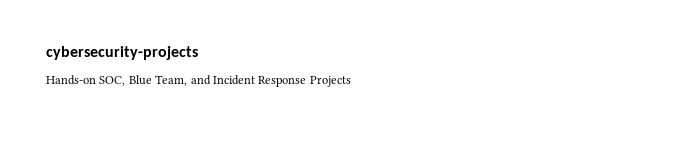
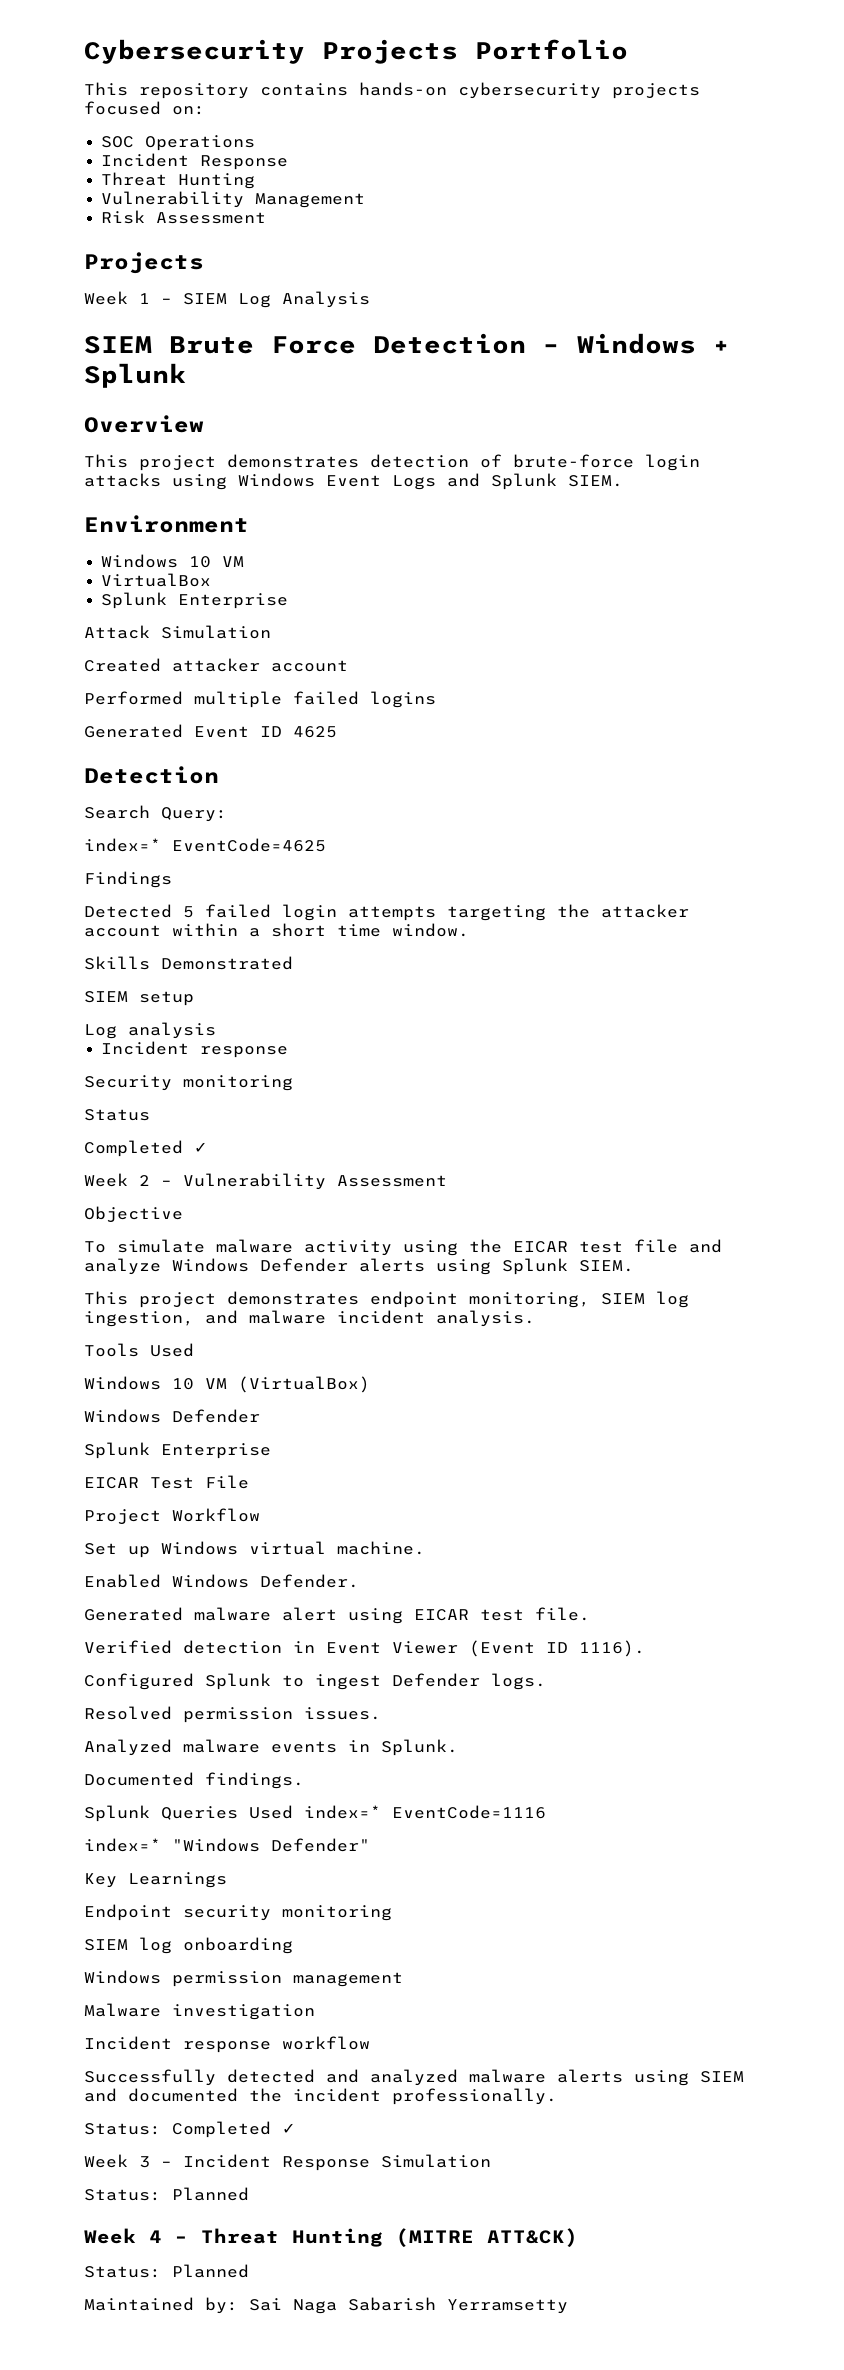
[46,46,198,60] [46,75,351,87] cybersecurity-projects // Hands-on SOC, Blue Team, and Incident Response Projects -> [84,39,628,64] [84,82,700,99] [84,101,205,115] [101,135,256,151] [101,153,289,170] [101,172,256,189] [101,191,366,208] [101,210,267,224] [84,252,204,274] [84,291,370,308] [84,333,730,354] [84,363,186,388] [84,415,204,433] [84,454,700,471] [84,473,623,490] [84,515,249,533] [101,554,245,568] [101,573,212,587] [101,592,289,609] [84,625,271,639] [84,658,348,672] [84,691,436,708] [84,724,337,738] [84,766,219,784] [84,805,227,822] [84,838,326,852] [84,871,172,888] [84,904,689,921] [84,923,469,937] [84,956,293,970] [84,991,194,1006] [84,1022,216,1039] [101,1041,289,1058] [84,1075,293,1091] [84,1109,150,1121] [84,1140,207,1157] [84,1173,447,1190] [84,1206,183,1223] [84,1239,722,1256] [84,1258,634,1275] [84,1291,689,1308] [84,1310,535,1327] [84,1343,194,1357] [84,1376,370,1393] [84,1409,260,1423] [84,1442,271,1459] [84,1475,249,1489] [84,1508,260,1525] [84,1541,425,1558] [84,1574,359,1588] [84,1607,590,1624] [84,1640,645,1657] [84,1673,546,1690] [84,1706,381,1723] [84,1739,458,1756] [84,1772,304,1789] [84,1805,546,1822] [84,1838,370,1852] [84,1872,227,1888] [84,1904,392,1921] [84,1937,293,1954] [84,1970,403,1987] [84,2003,315,2020] [84,2036,370,2053] [84,2069,744,2086] [84,2088,557,2105] [84,2121,295,2138] [84,2154,491,2171] [84,2187,249,2201] [84,2228,578,2247] [84,2264,249,2278] [84,2297,568,2314] Cybersecurity Projects Portfolio // This repository contains hands-on cybersecurity projects focused on: // SOC Operations // Incident Response // Threat Hunting // Vulnerability Management // Risk Assessment // Projects // Week 1 – SIEM Log Analysis // SIEM Brute Force Detection – Windows + Splunk // Overview // This project demonstrates detection of brute-force login attacks using Windows Event Logs and Splunk SIEM. // Environment // Windows 10 VM // VirtualBox // Splunk Enterprise // Attack Simulation // Created attacker account // Performed multiple failed logins // Generated Event ID 4625 // Detection // Search Query: // index=* EventCode=4625 // Findings // Detected 5 failed login attempts targeting the attacker account within a short time window. // Skills Demonstrated // SIEM setup // Log analysis // Incident response // Security monitoring // Status // Completed ✓ // Week 2 – Vulnerability Assessment // Objective // To simulate malware activity using the EICAR test file and analyze Windows Defender alerts using Splunk SIEM. // This project demonstrates endpoint monitoring, SIEM log ingestion, and malware incident analysis. // Tools Used // Windows 10 VM (VirtualBox) // Windows Defender // Splunk Enterprise // EICAR Test File // Project Workflow // Set up Windows virtual machine. // Enabled Windows Defender. // Generated malware alert using EICAR test file. // Verified detection in Event Viewer (Event ID 1116). // Configured Splunk to ingest Defender logs. // Resolved permission issues. // Analyzed malware events in Splunk. // Documented findings. // Splunk Queries Used index=* EventCode=1116 // index=* "Windows Defender" // Key Learnings // Endpoint security monitoring // SIEM log onboarding // Windows permission management // Malware investigation // Incident response workflow // Successfully detected and analyzed malware alerts using SIEM and documented the incident professionally. // Status: Completed ✓ // Week 3 – Incident Response Simulation // Status: Planned // Week 4 – Threat Hunting (MITRE ATT&CK) // Status: Planned // Maintained by: Sai Naga Sabarish Yerramsetty

